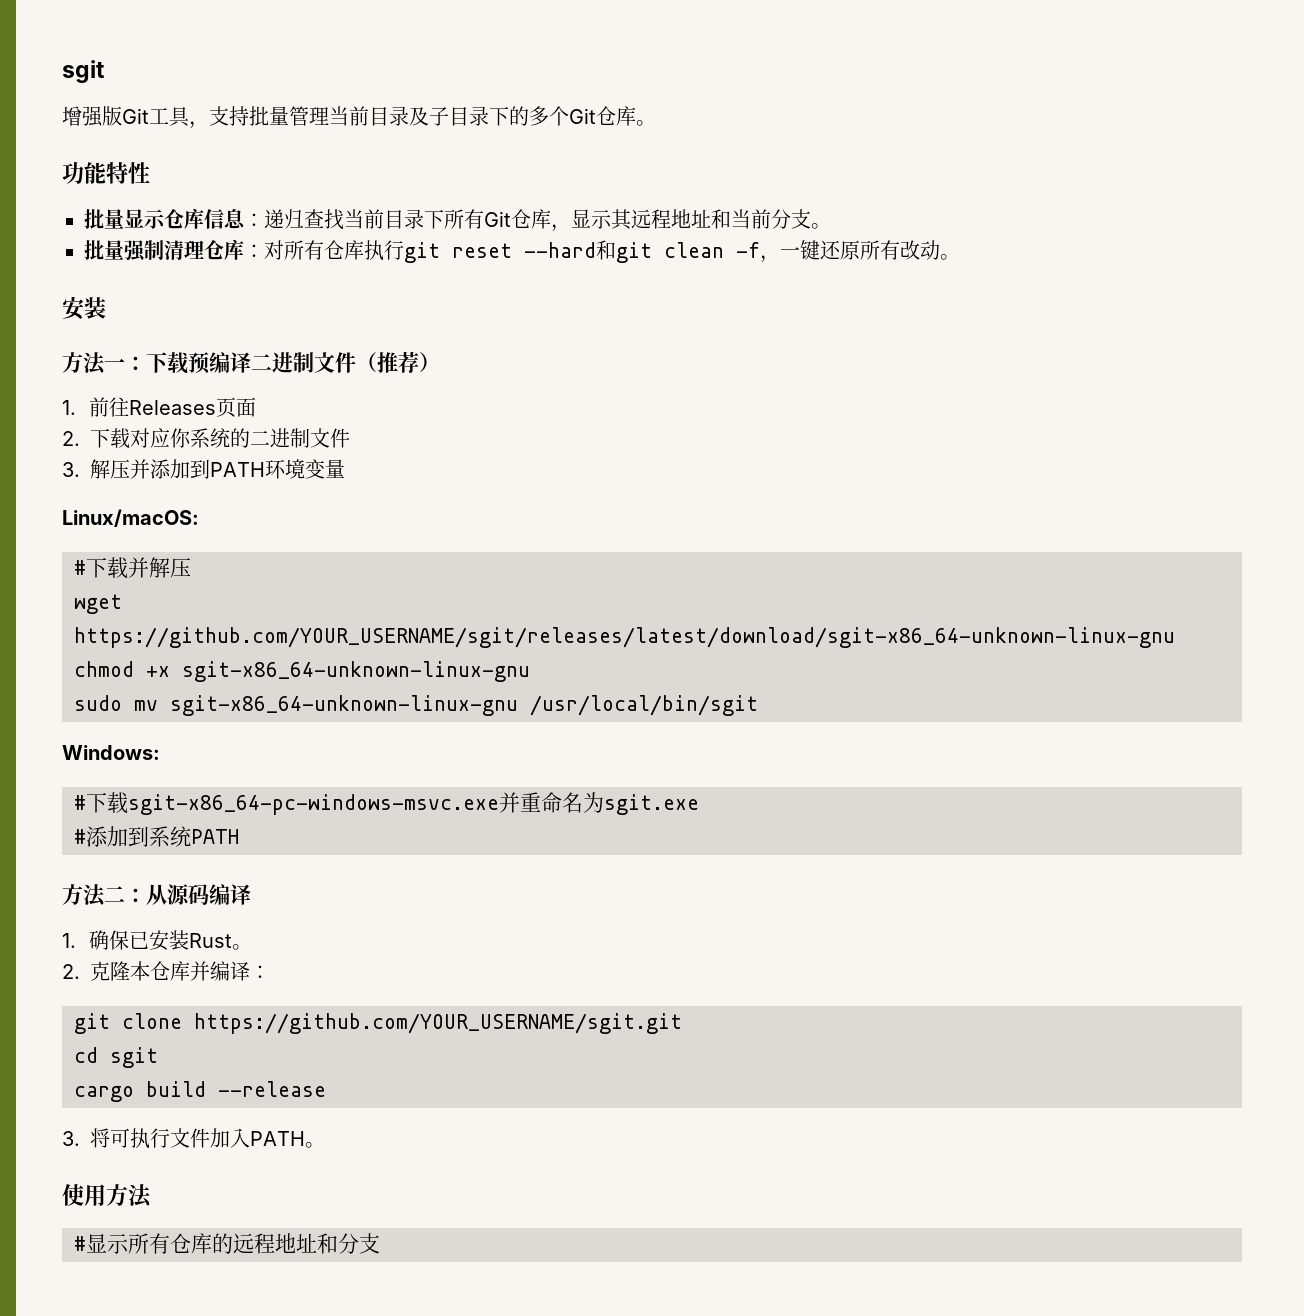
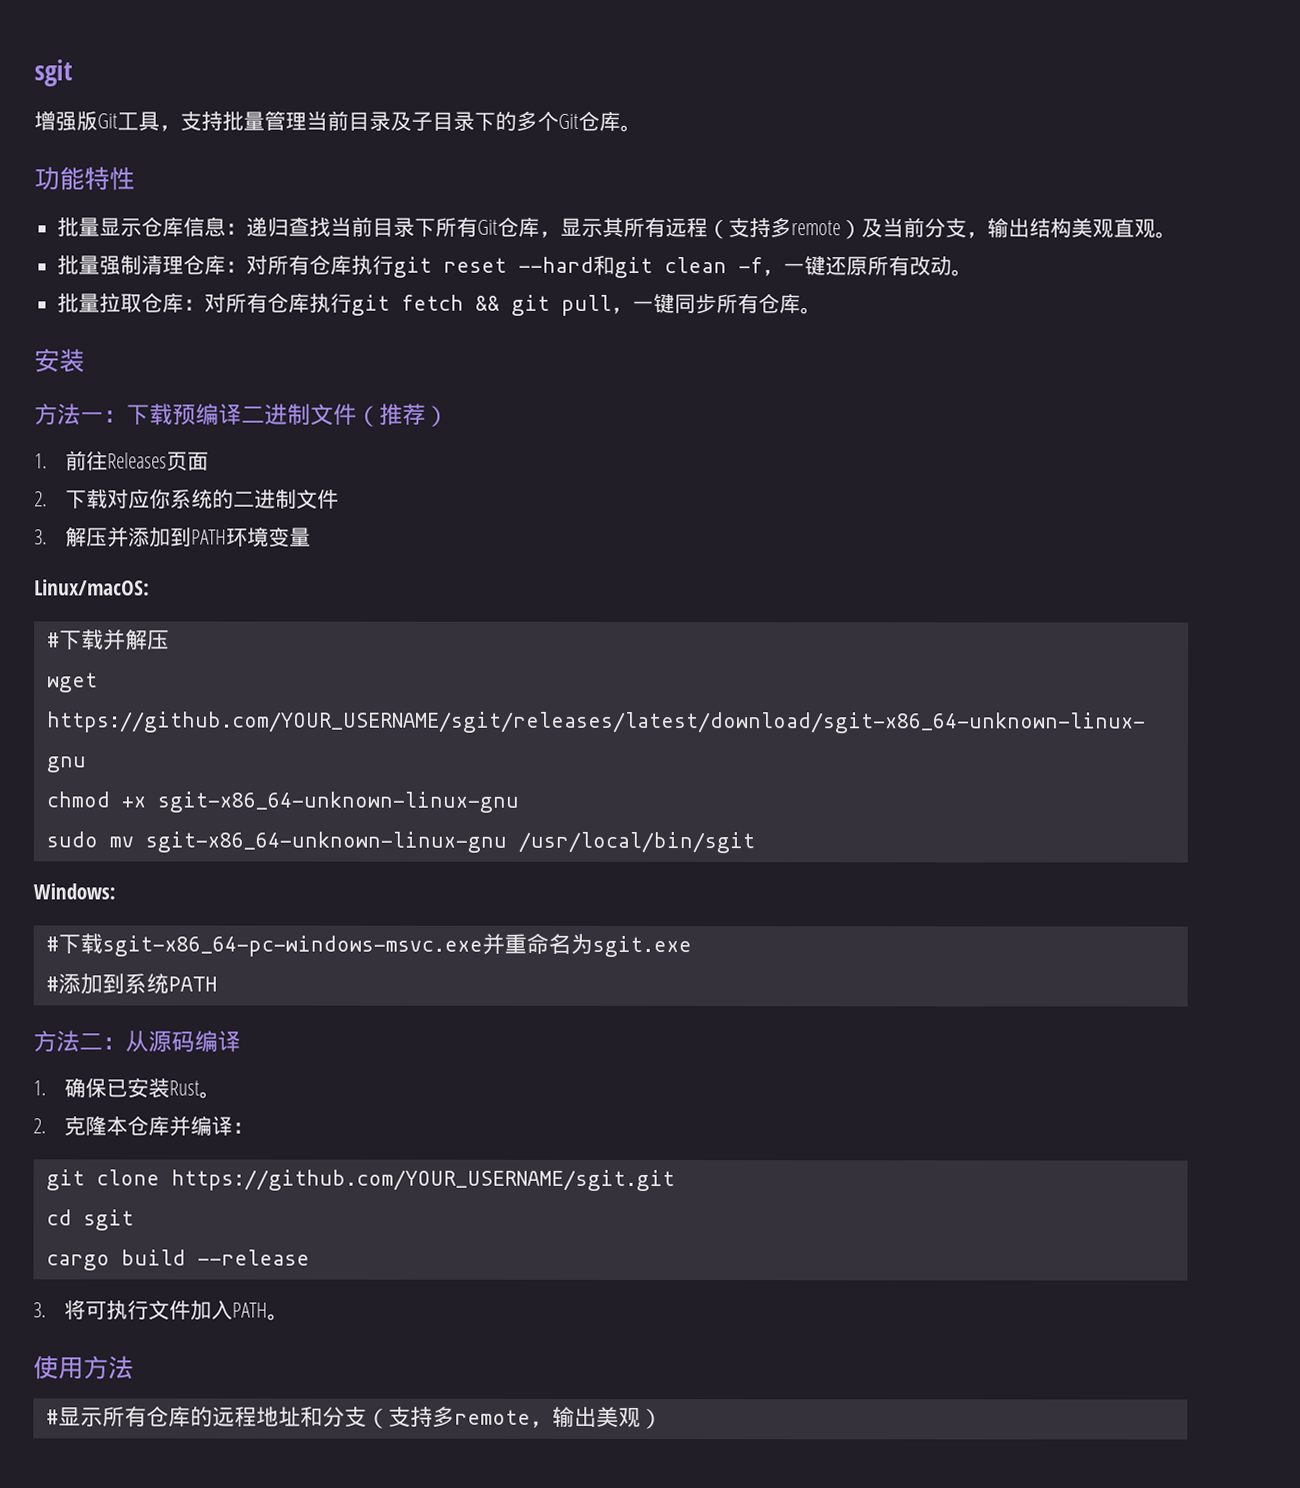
[631,209,811,229] 远程地址和当前分支 -> [623,216,1157,240] 所有远程（支持多remote）及当前分支，输出结构美观直观
(960, 257) none -> [57,292,823,316] // 批量拉取仓库：对所有仓库执行git fetch && git pull，一键同步所有仓库。
(380, 1243) none -> [365,1406,663,1430] （支持多remote，输出美观）

